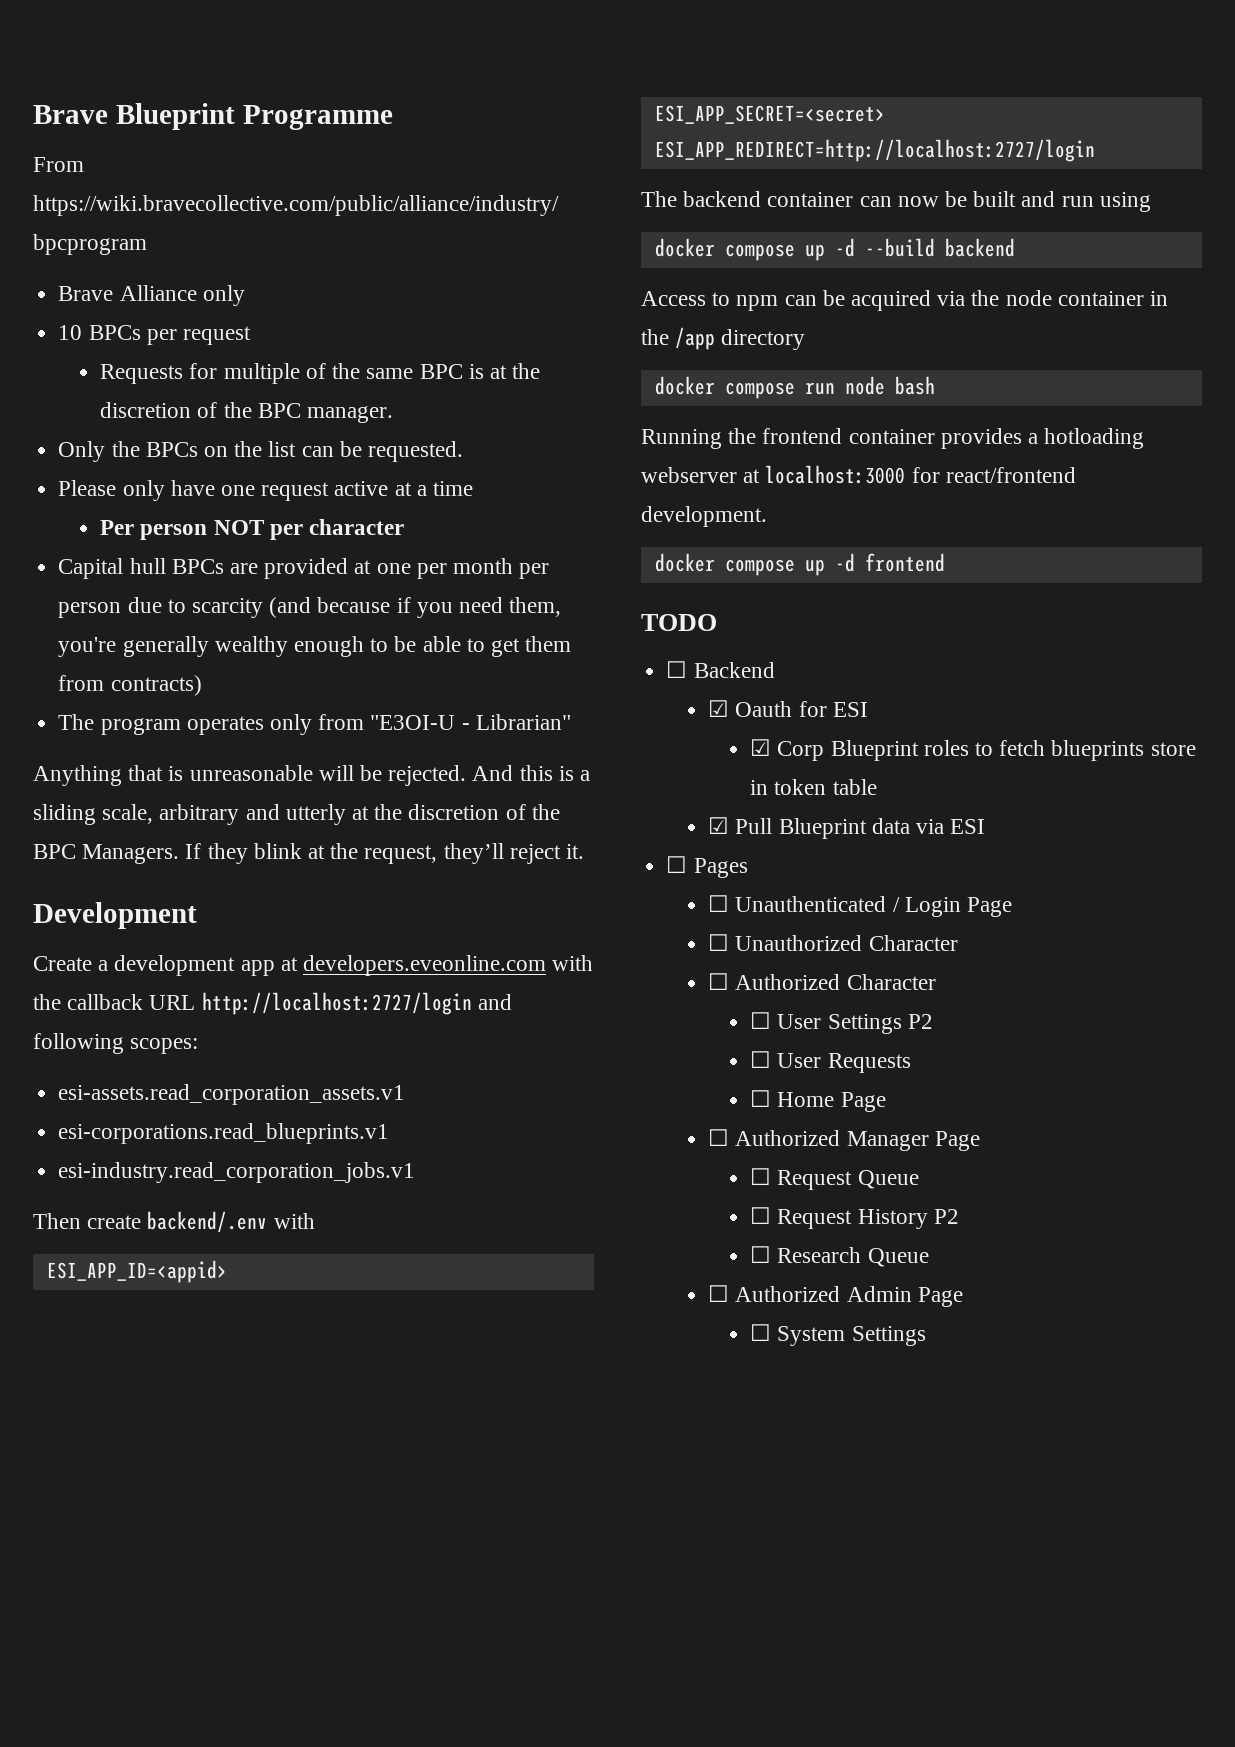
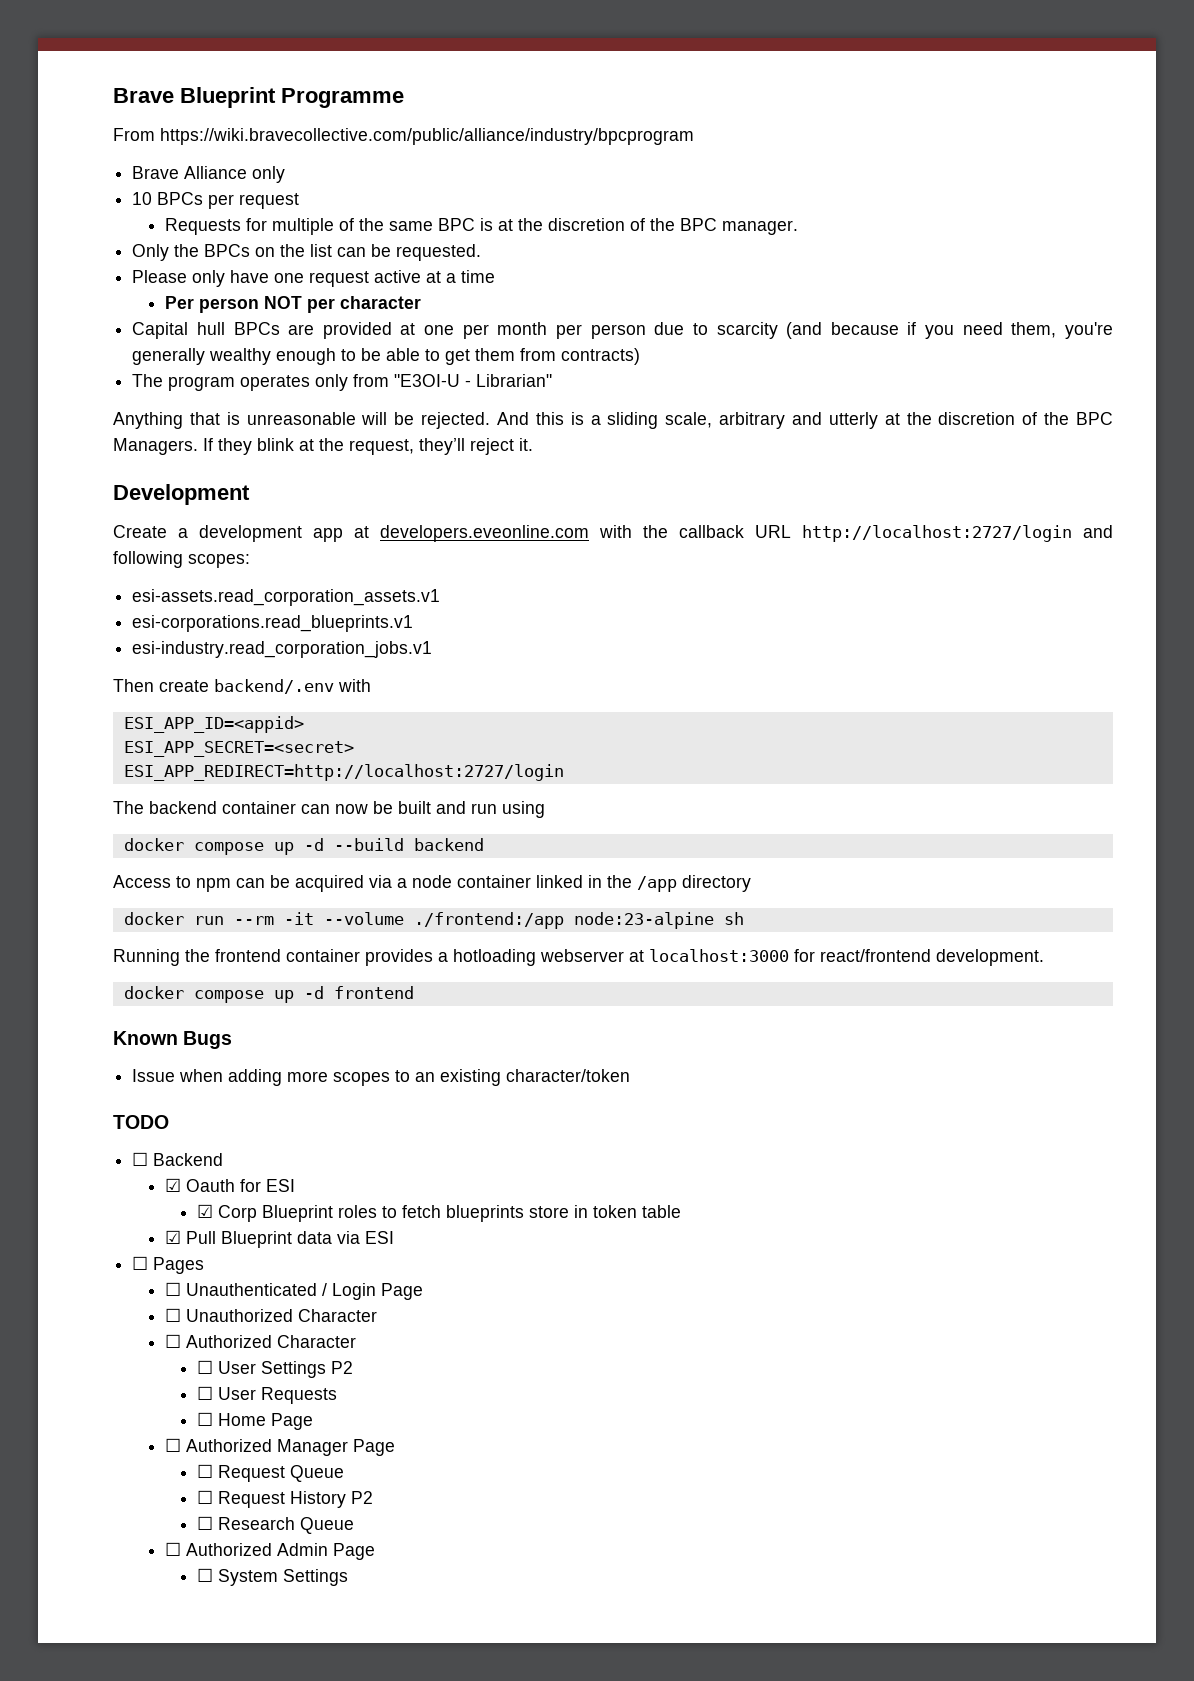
[971,290,1000,306] the -> [397,878,407,888] a
(1144, 298) none -> [536,875,583,888] linked
[724,376,935,399] compose run node bash -> [193,912,744,929] run --rm -it --volume ./frontend:/app node:23-alpine sh
(945, 562) none -> [113,1031,233,1049] [132,1069,631,1086] // Known Bugs // Issue when adding more scopes to an existing character/token

